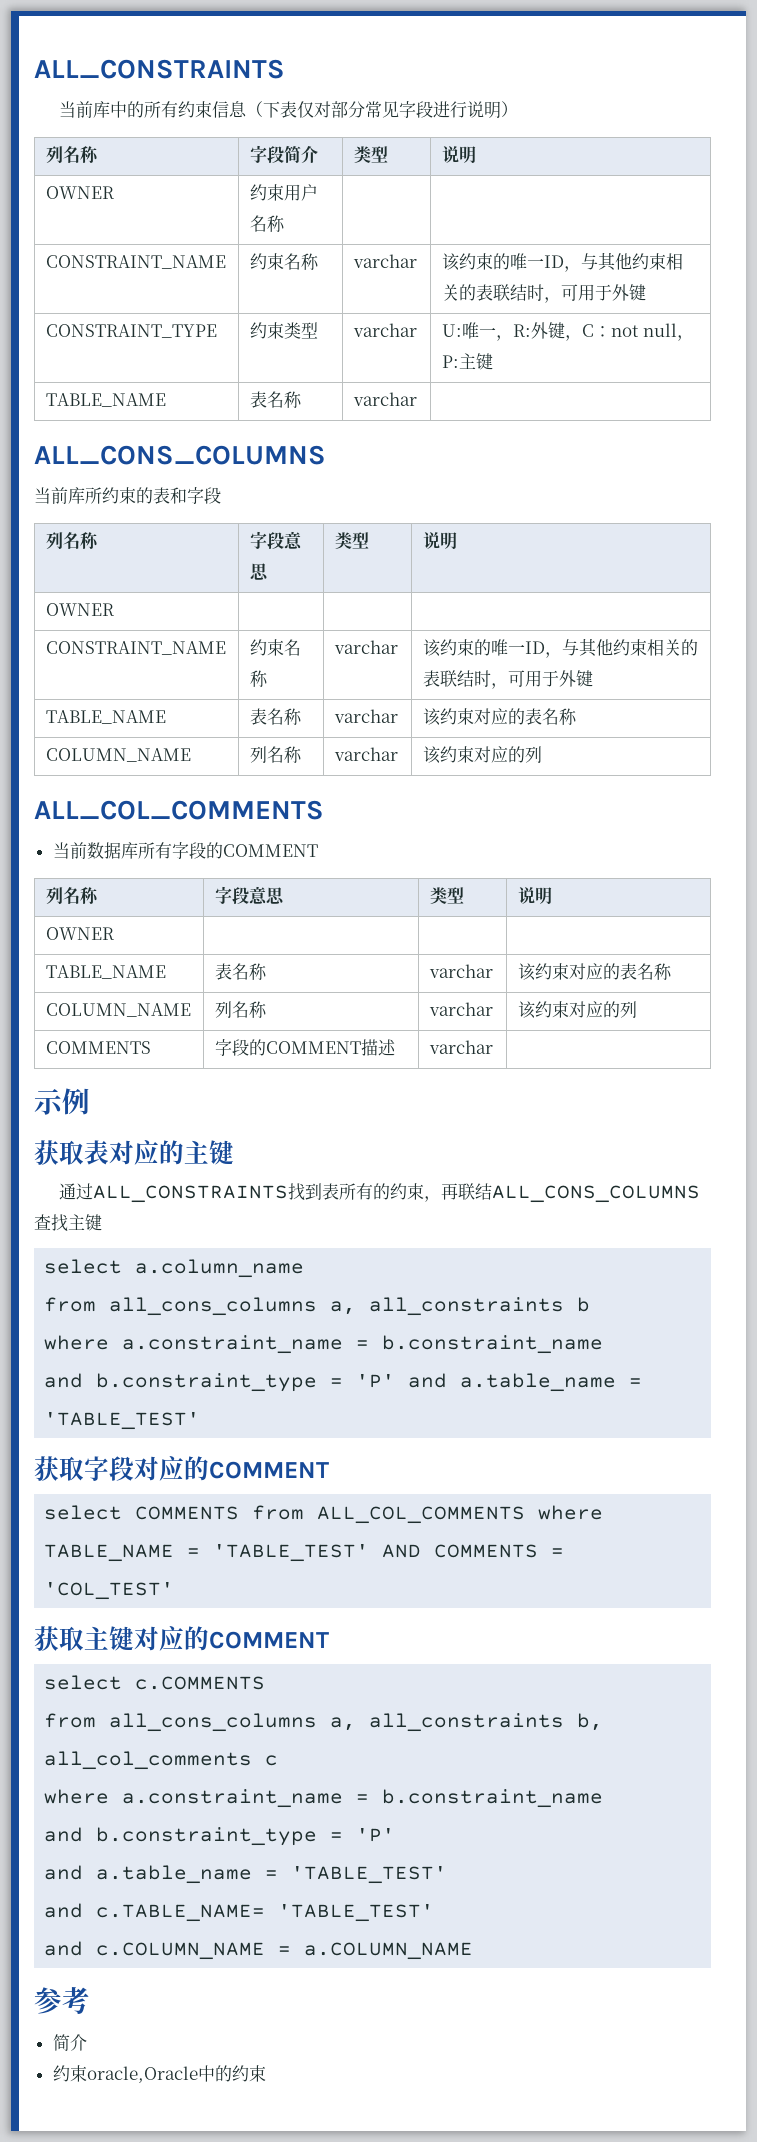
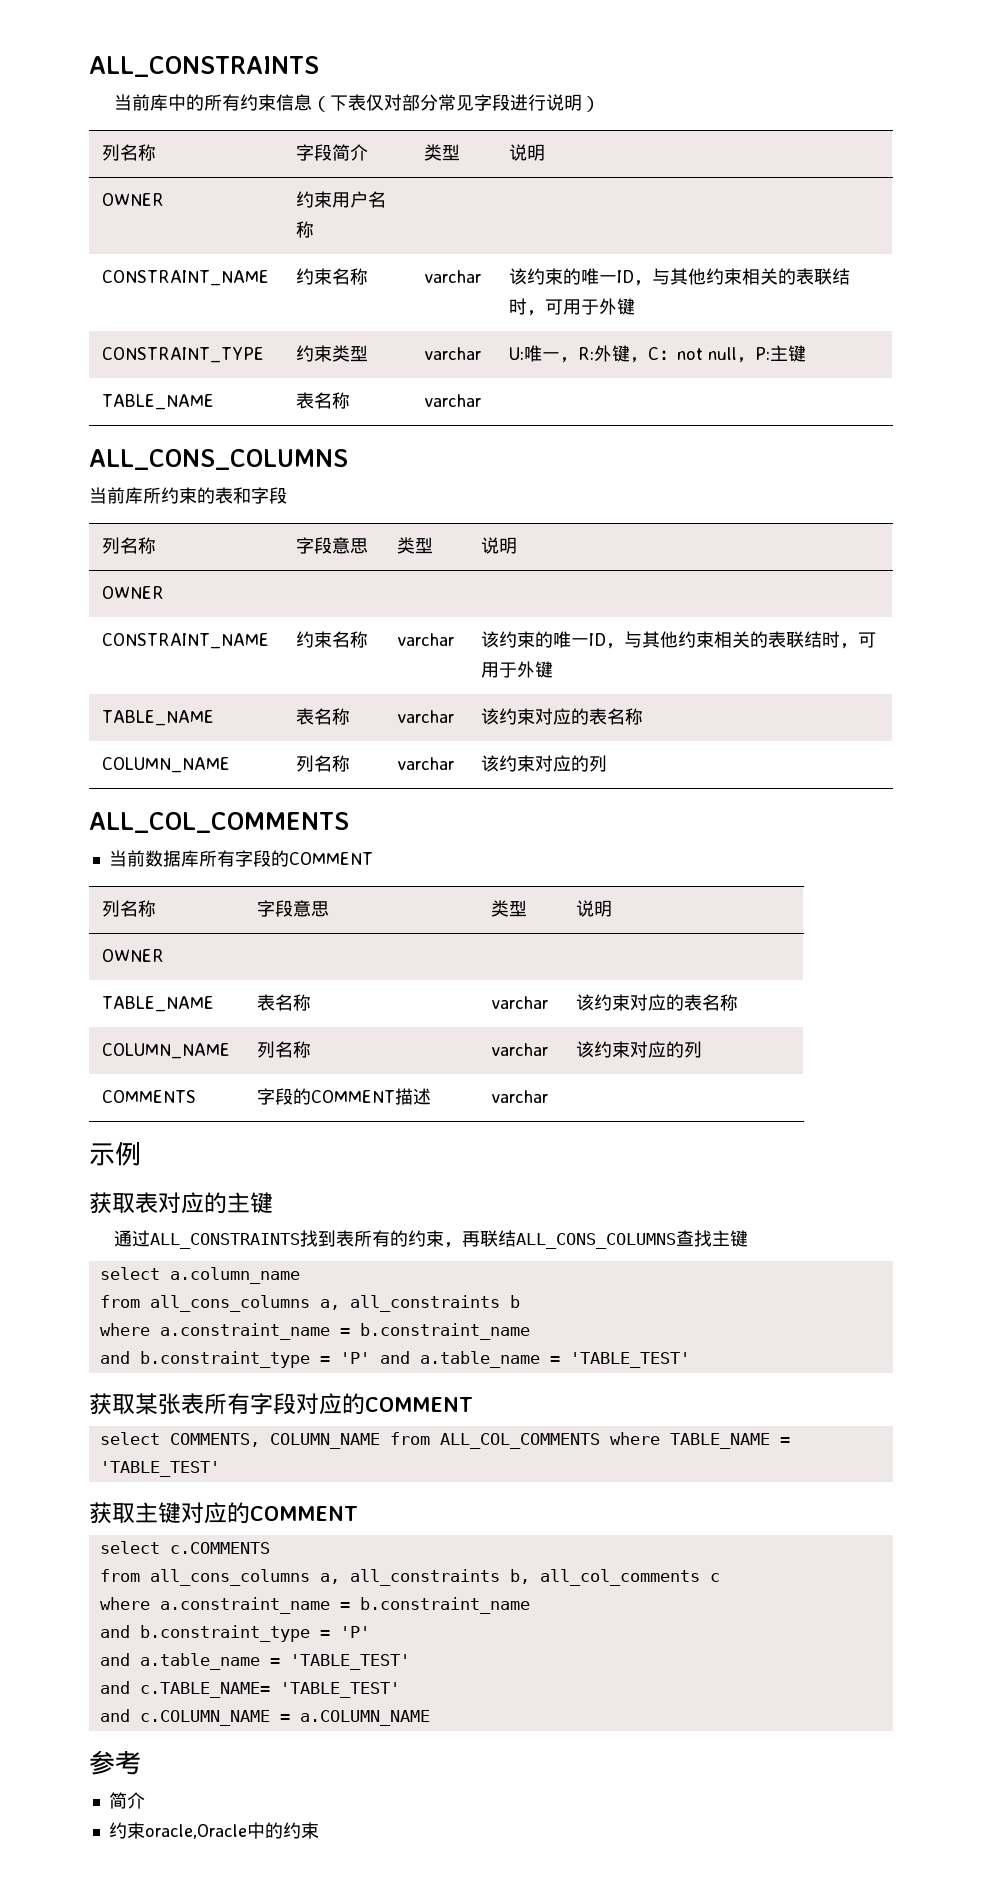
(84, 1468) none -> [135,1393,250,1415] 某张表所有
[135,1506,240,1520] COMMENTS -> [169,1433,380,1449] COMMENTS, COLUMN_NAME
[382,1544,565,1558] [44,1582,175,1600] AND COMMENTS = 'COL_TEST' -> (220, 1469) none

